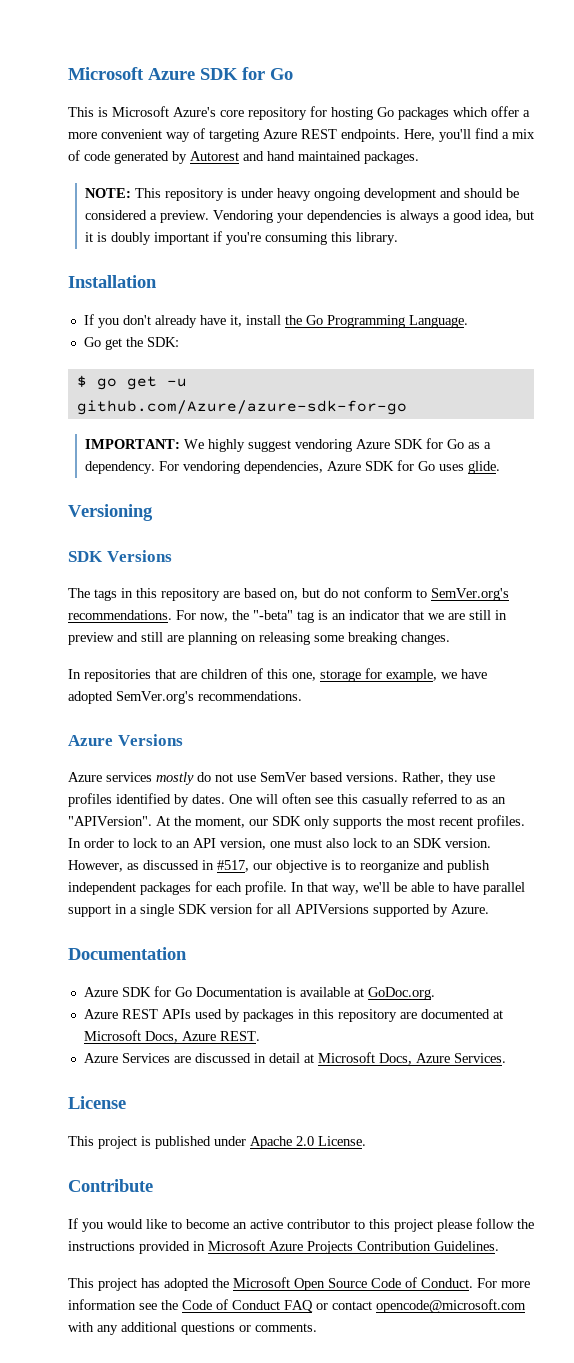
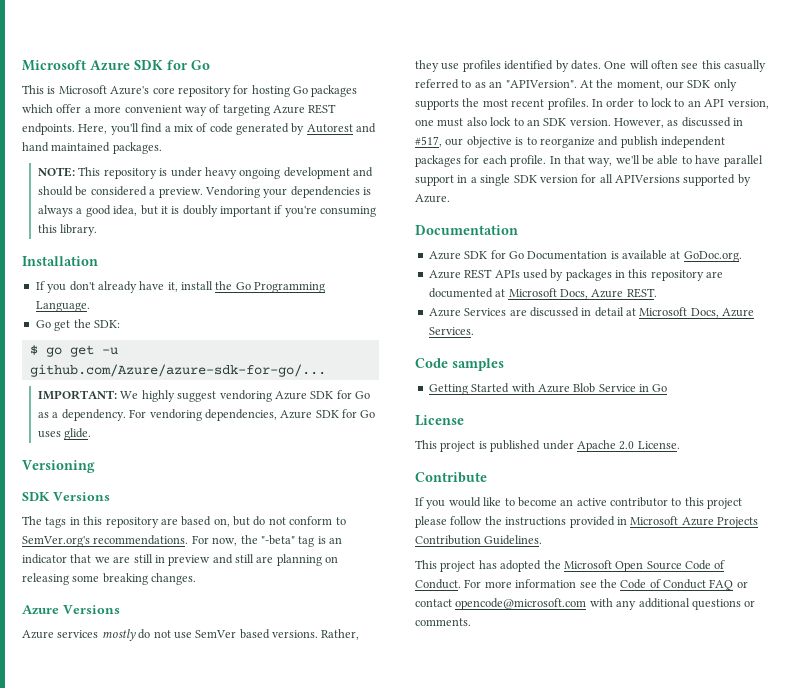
[76,400,407,415] github.com/Azure/azure-sdk-for-go -> [29,364,326,377] github.com/Azure/azure-sdk-for-go/...
[68,668,487,682] [68,691,302,704] // In repositories that are children of this one, storage for example, we have adopted SemVer.org's recommendations. -> (197, 579) none
(506, 1058) none -> [415,358,504,371] [428,383,668,395] // Code samples // Getting Started with Azure Blob Service in Go

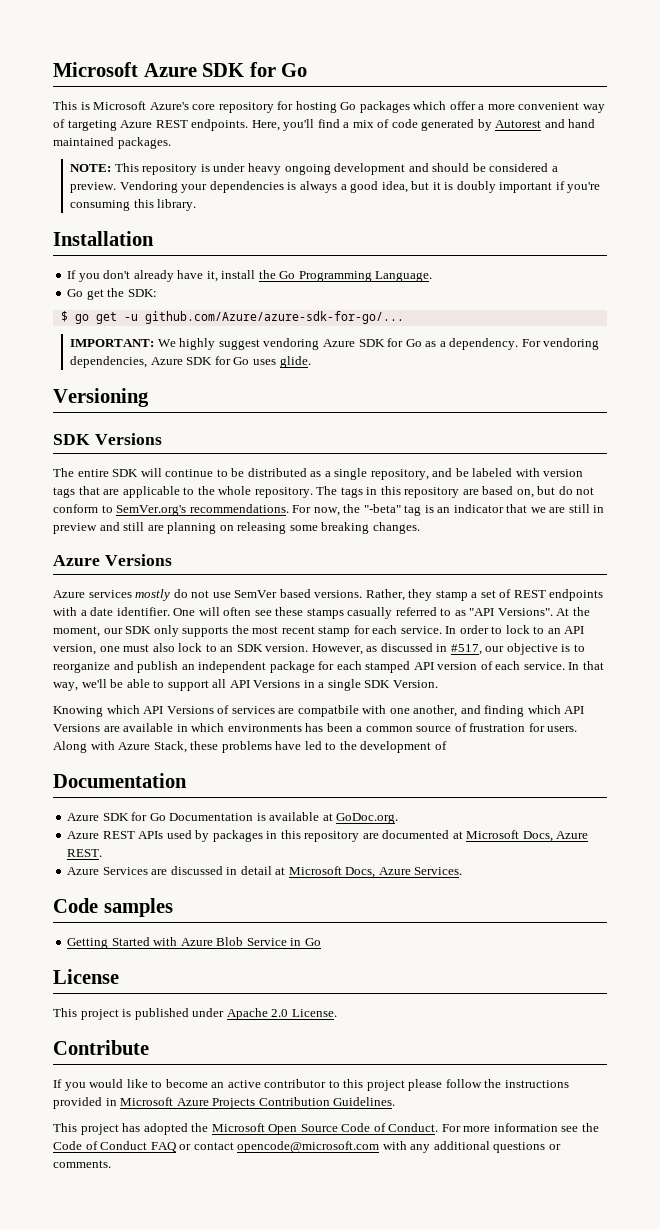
(42, 520) none -> [77,468,584,480] [53,486,338,498] entire SDK will continue to be distributed as a single repository, and be labeled with version tags that are applicable to the whole repository. The
[441,60,601,72] use profiles identified by dates. -> [435,589,604,601] [53,607,170,616] stamp a set of REST endpoints with a date identifier.
[701,60,721,69] this -> [275,607,344,619] these stamps
[489,80,577,88] an "APIVersion". -> [469,608,553,616] "API Versions".
[547,98,589,110] profiles. -> [318,625,442,637] stamp for each service.
[661,136,725,148] [415,155,547,167] independent packages for each profile. -> [181,661,565,673] an independent package for each stamped API version of each service.
[695,155,763,167] [415,174,751,186] [415,194,450,203] have parallel support in a single SDK version for all APIVersions supported by Azure. -> [167,679,438,691] [53,705,585,717] [53,723,578,732] [53,741,447,753] support all API Versions in a single SDK Version. // Knowing which API Versions of services are compatbile with one another, and finding which API Versions are available in which environments has been a common source of frustration for users. Along with Azure Stack, these problems have led to the development of

